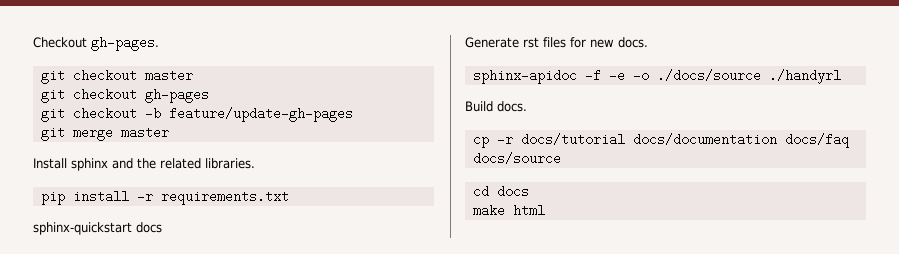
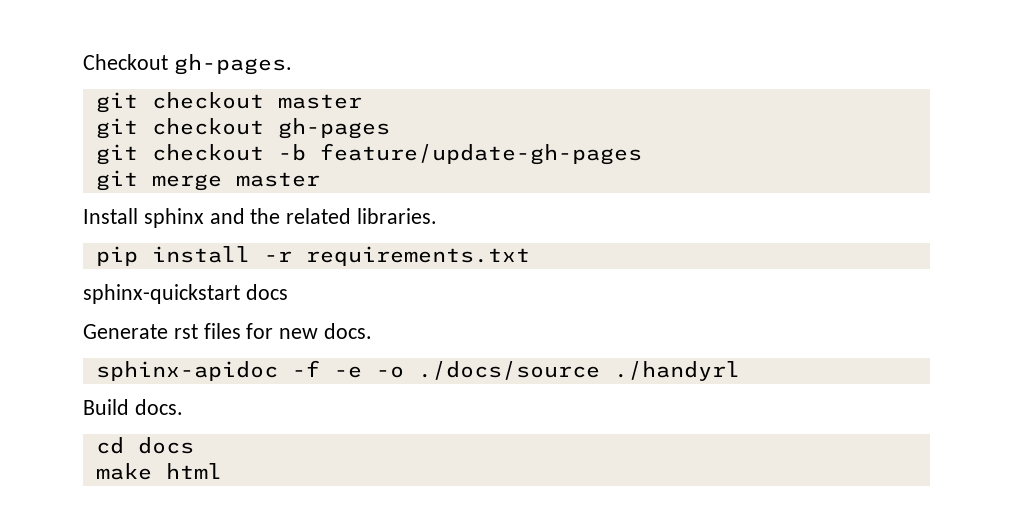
[472,133,849,148] [472,152,561,165] // cp -r docs/tutorial docs/documentation docs/faq docs/source -> (183, 407) none

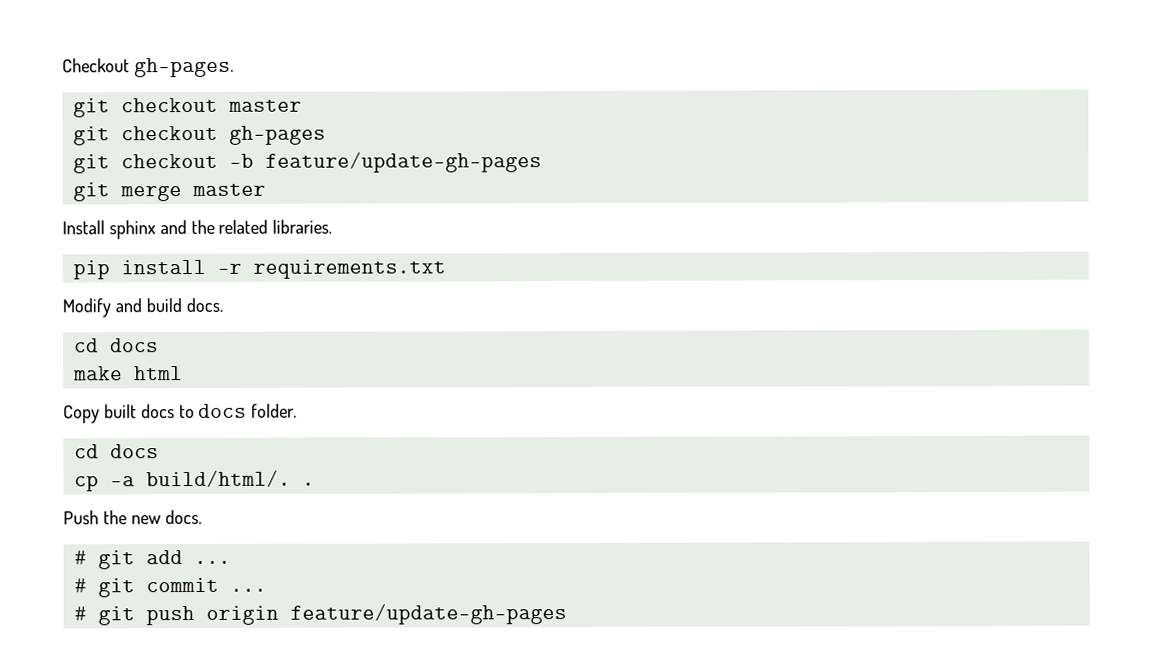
[83,284,288,304] [83,323,373,339] [95,360,740,381] [83,399,129,415] sphinx-quickstart docs // Generate rst files for new docs. // sphinx-apidoc -f -e -o ./docs/source ./handyrl // Build -> [62,298,182,318] Modify and build
(222, 471) none -> [63,403,298,424] [73,444,159,459] [73,469,315,492] [63,509,202,525] [73,550,231,570] [73,577,267,598] [73,603,567,626] // Copy built docs to docs folder. // cd docs // cp -a build/html/. . // Push the new docs. // # git add ... // # git commit ... // # git push origin feature/update-gh-pages

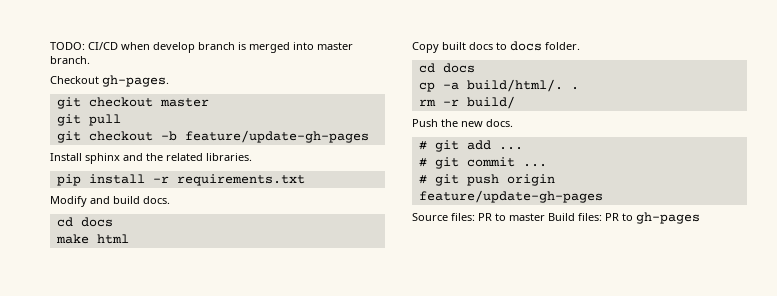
(62, 65) none -> [50,42,353,53] [50,56,90,64] TODO: CI/CD when develop branch is merged into master branch. //
[120,125,326,145] checkout gh-pages -> [88,114,121,126] pull
[72,182,266,202] // git merge master -> (369, 136) none
(315, 484) none -> [418,96,515,109] // rm -r build/
(567, 614) none -> [412,212,700,224] // Source files: PR to master Build files: PR to gh-pages

